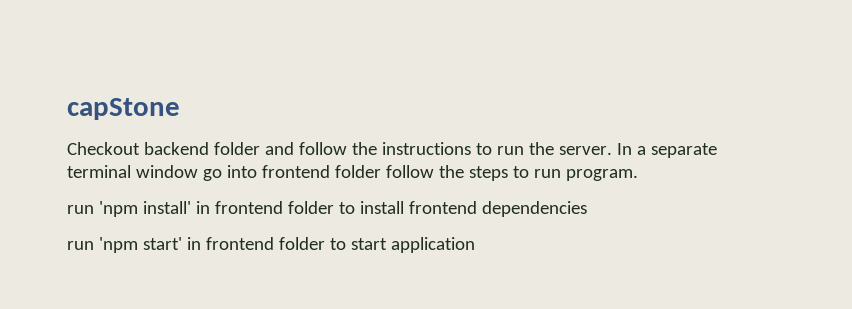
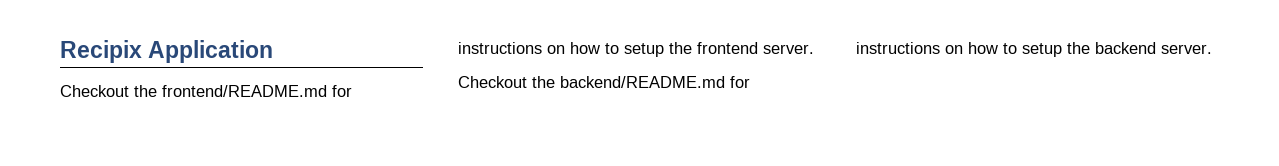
[67,98,180,120] [67,142,717,158] [67,165,638,181] [67,201,587,217] [67,237,475,253] capStone // Checkout backend folder and follow the instructions to run the server. In a separate terminal window go into frontend folder follow the steps to run program. // run 'npm install' in frontend folder to install frontend dependencies // run 'npm start' in frontend folder to start application -> [60,40,274,63] [60,85,352,97] [458,42,814,57] [458,76,750,88] [856,42,1212,57] Recipix Application // Checkout the frontend/README.md for instructions on how to setup the frontend server. // Checkout the backend/README.md for instructions on how to setup the backend server.

